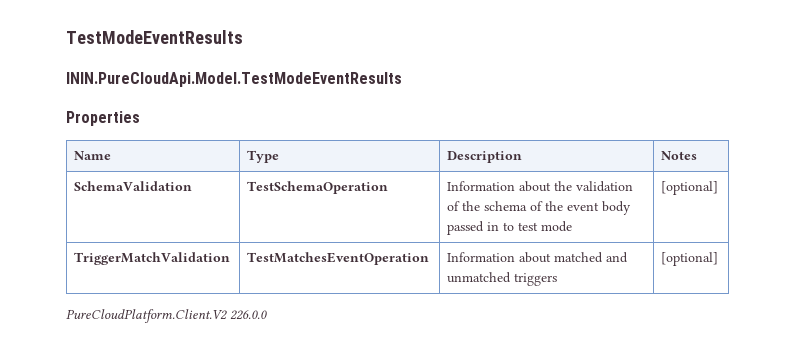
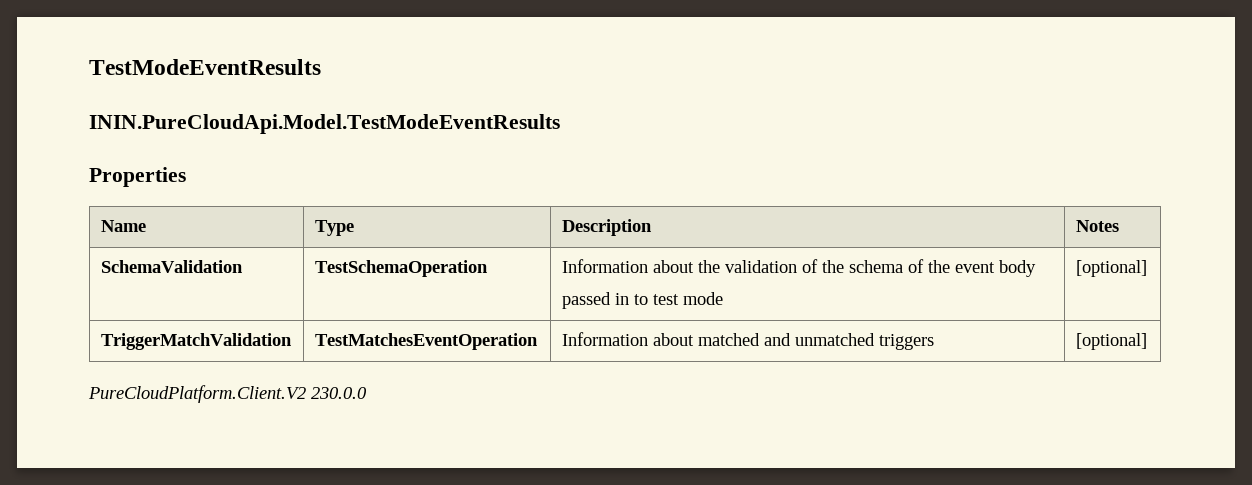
[230,310,267,320] 226.0.0 -> [311,387,367,399] 230.0.0

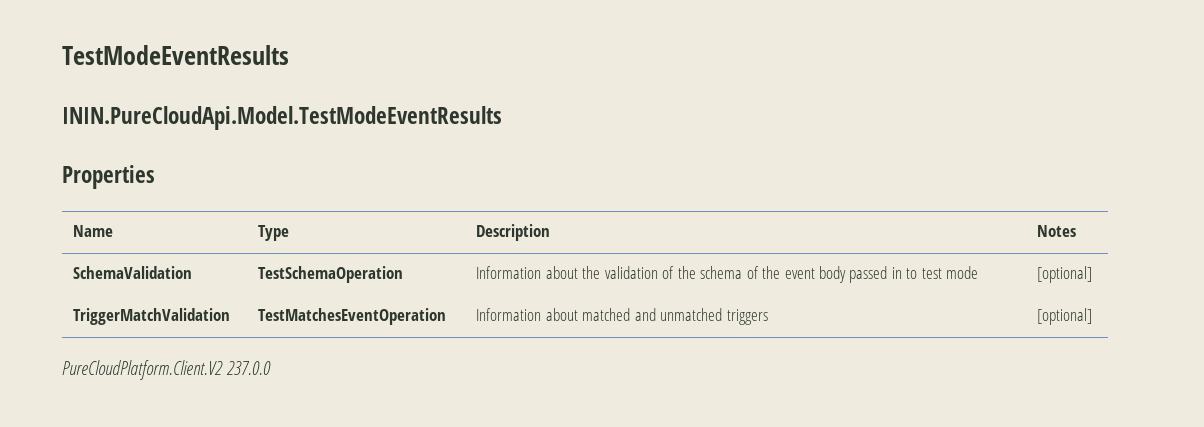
[311,387,367,399] 230.0.0 -> [225,361,271,375] 237.0.0

